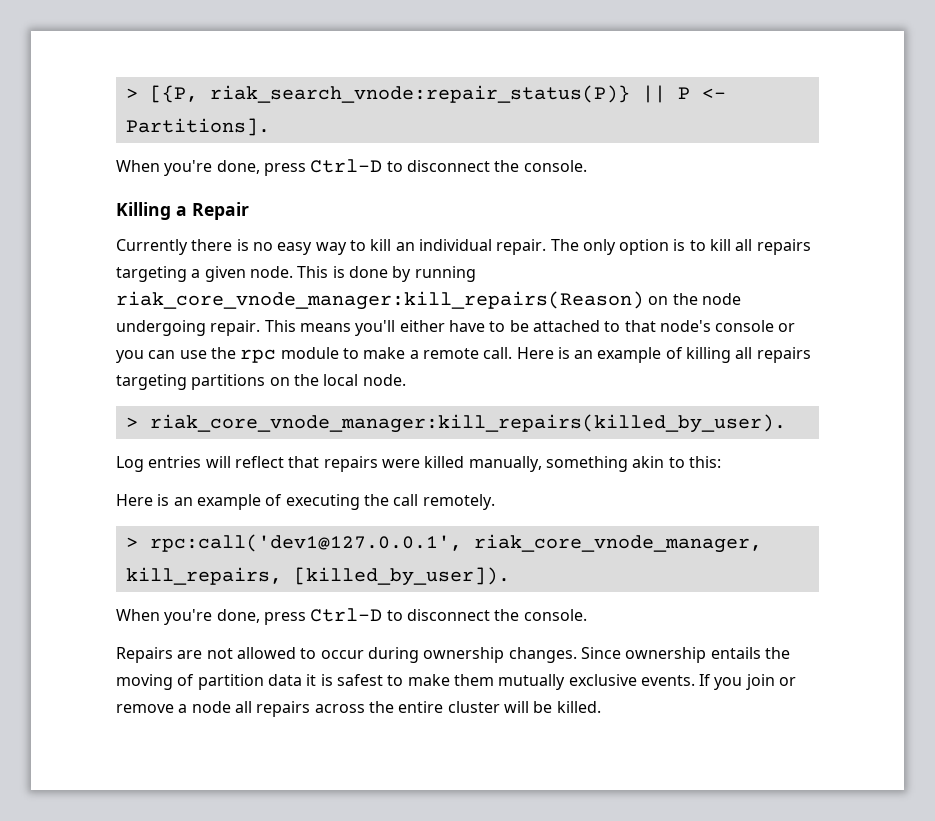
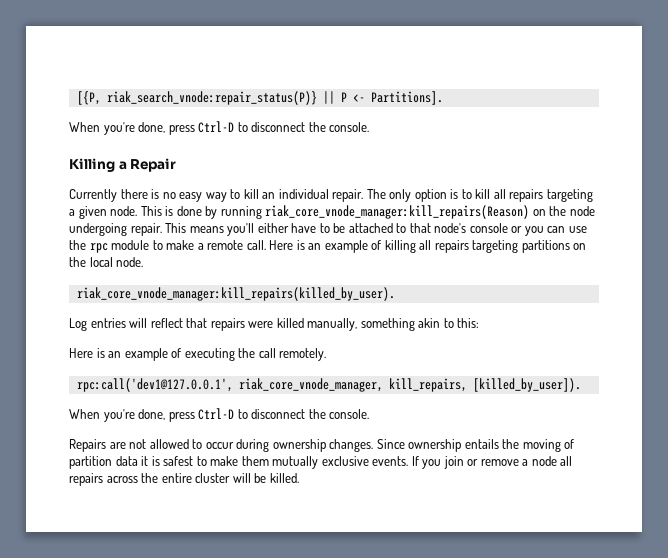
[125,88,138,99] > -> (76, 98) none
[125,417,138,428] > -> (144, 262) none
[125,537,138,548] > -> (327, 354) none

